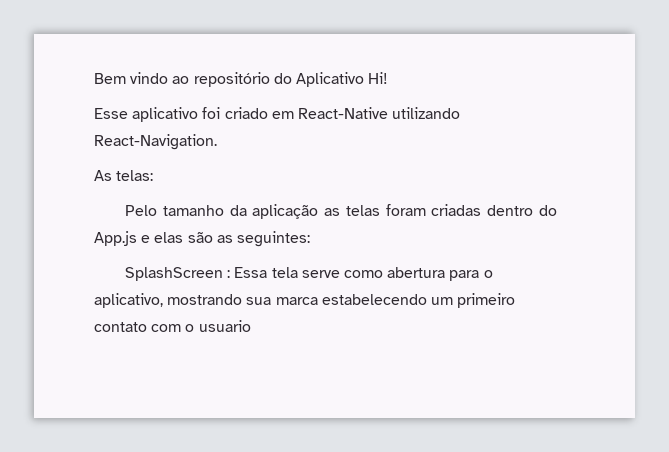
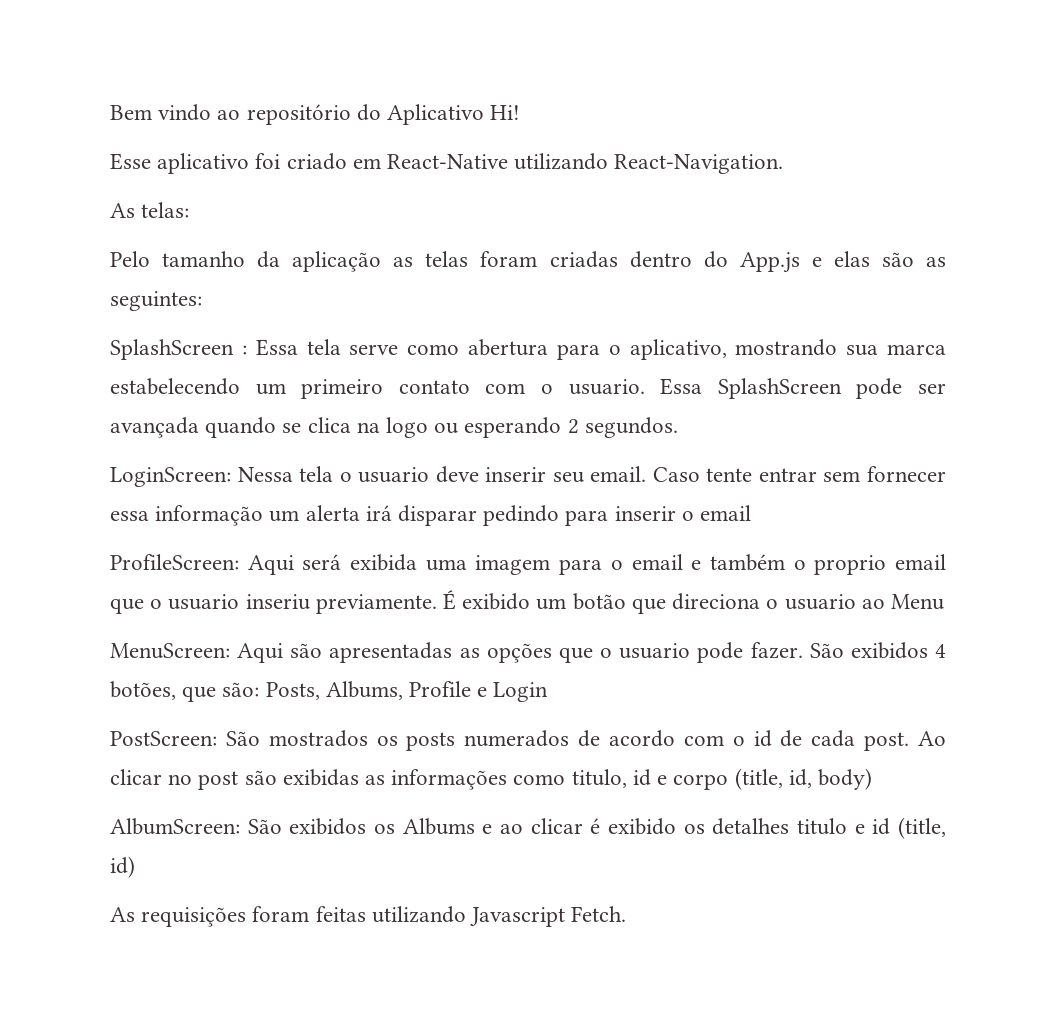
[198,320,251,332] usuario -> [568,378,947,399] [110,417,678,438] [110,466,947,487] [110,505,752,526] [110,554,947,575] [110,590,944,614] [110,642,946,663] [110,681,549,702] [110,730,947,751] [110,768,872,790] [110,817,946,839] [110,856,135,878] [110,906,627,927] usuario. Essa SplashScreen pode ser avançada quando se clica na logo ou esperando 2 segundos. // LoginScreen: Nessa tela o usuario deve inserir seu email. Caso tente entrar sem fornecer essa informação um alerta irá disparar pedindo para inserir o email // ProfileScreen: Aqui será exibida uma imagem para o email e também o proprio email que o usuario inseriu previamente. É exibido um botão que direciona o usuario ao Menu // MenuScreen: Aqui são apresentadas as opções que o usuario pode fazer. São exibidos 4 botões, que são: Posts, Albums, Profile e Login // PostScreen: São mostrados os posts numerados de acordo com o id de cada post. Ao clicar no post são exibidas as informações como titulo, id e corpo (title, id, body) // AlbumScreen: São exibidos os Albums e ao clicar é exibido os detalhes titulo e id (title, id) // As requisições foram feitas utilizando Javascript Fetch.

